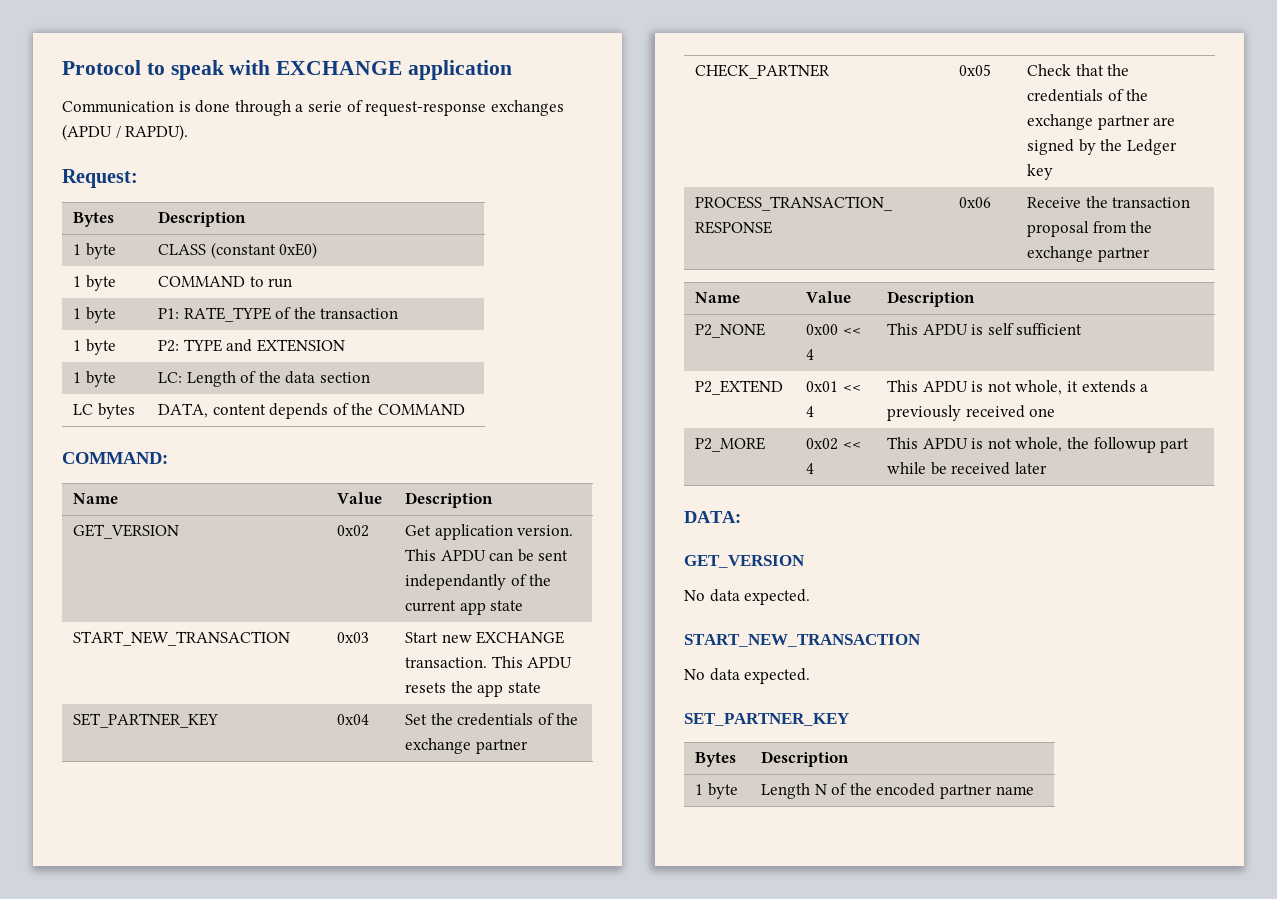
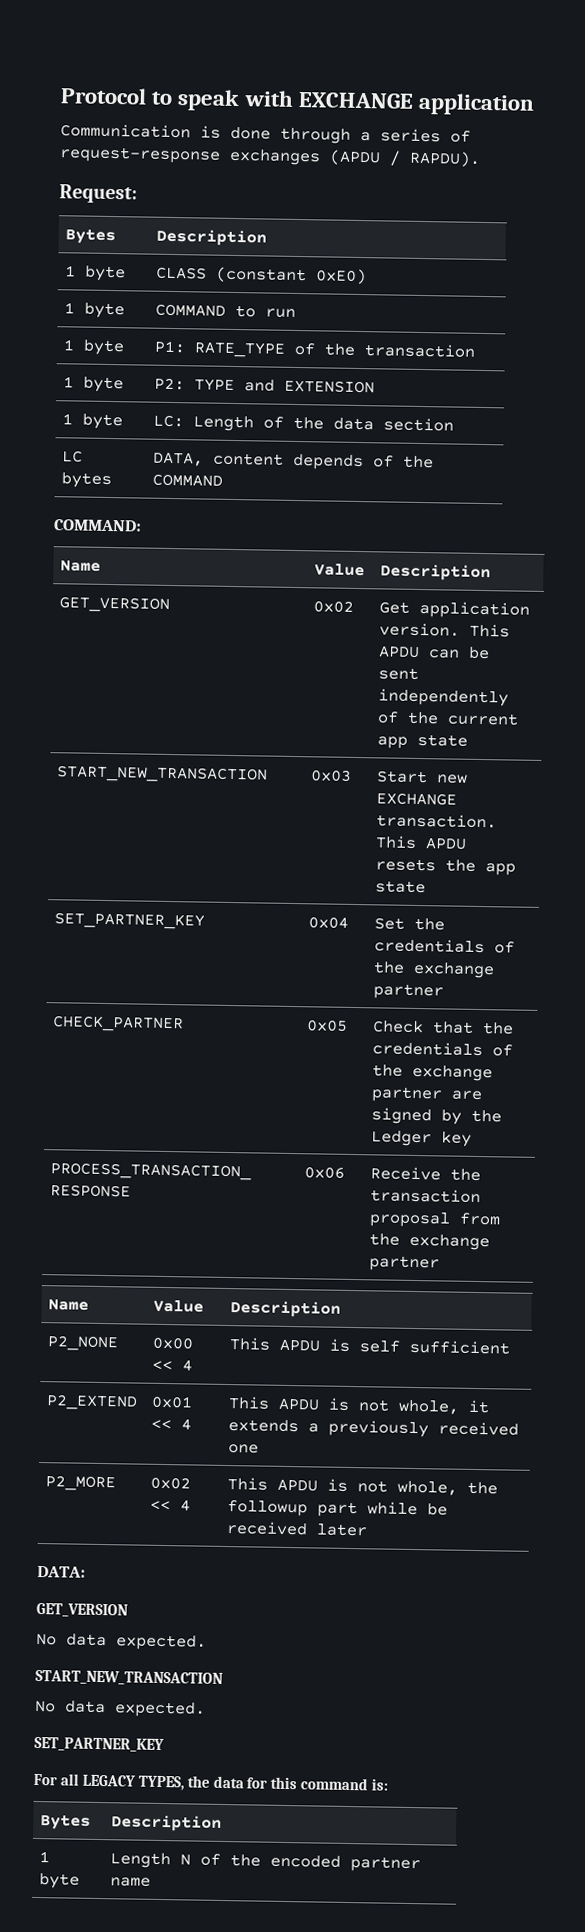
[307,101,342,112] serie -> [380,128,441,143] series
[405,574,507,590] independantly -> [378,688,510,707] independently
(849, 719) none -> [33,1773,389,1791] // For all LEGACY TYPES, the data for this command is:

